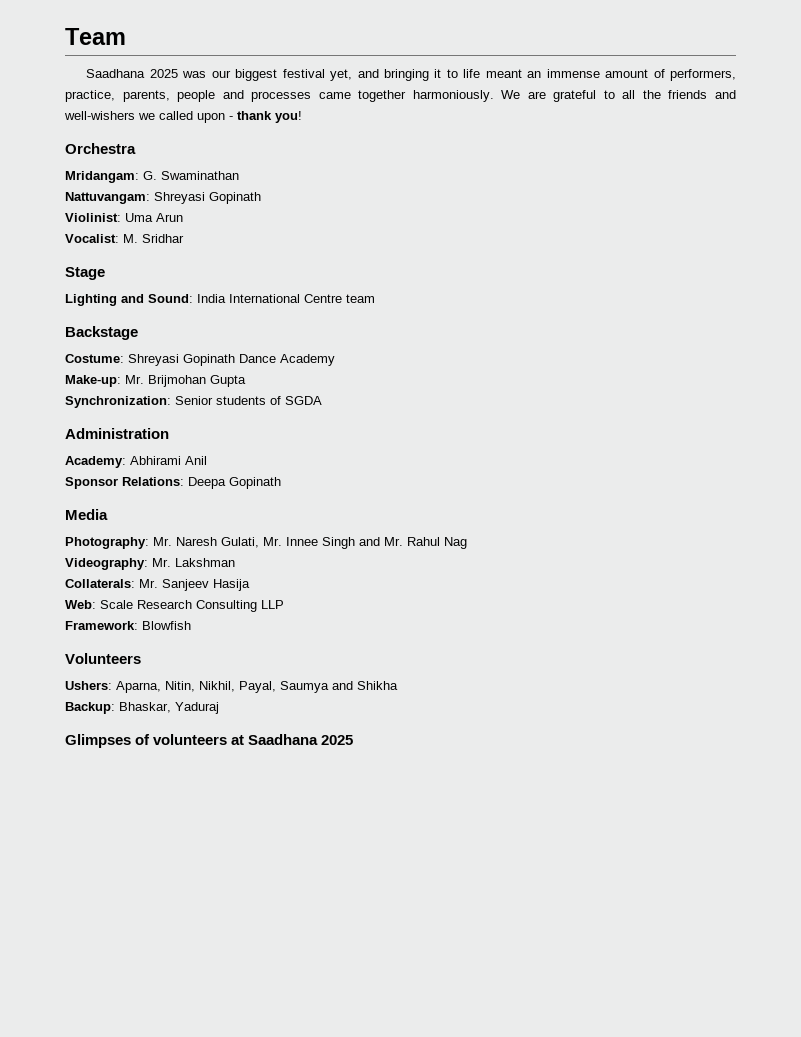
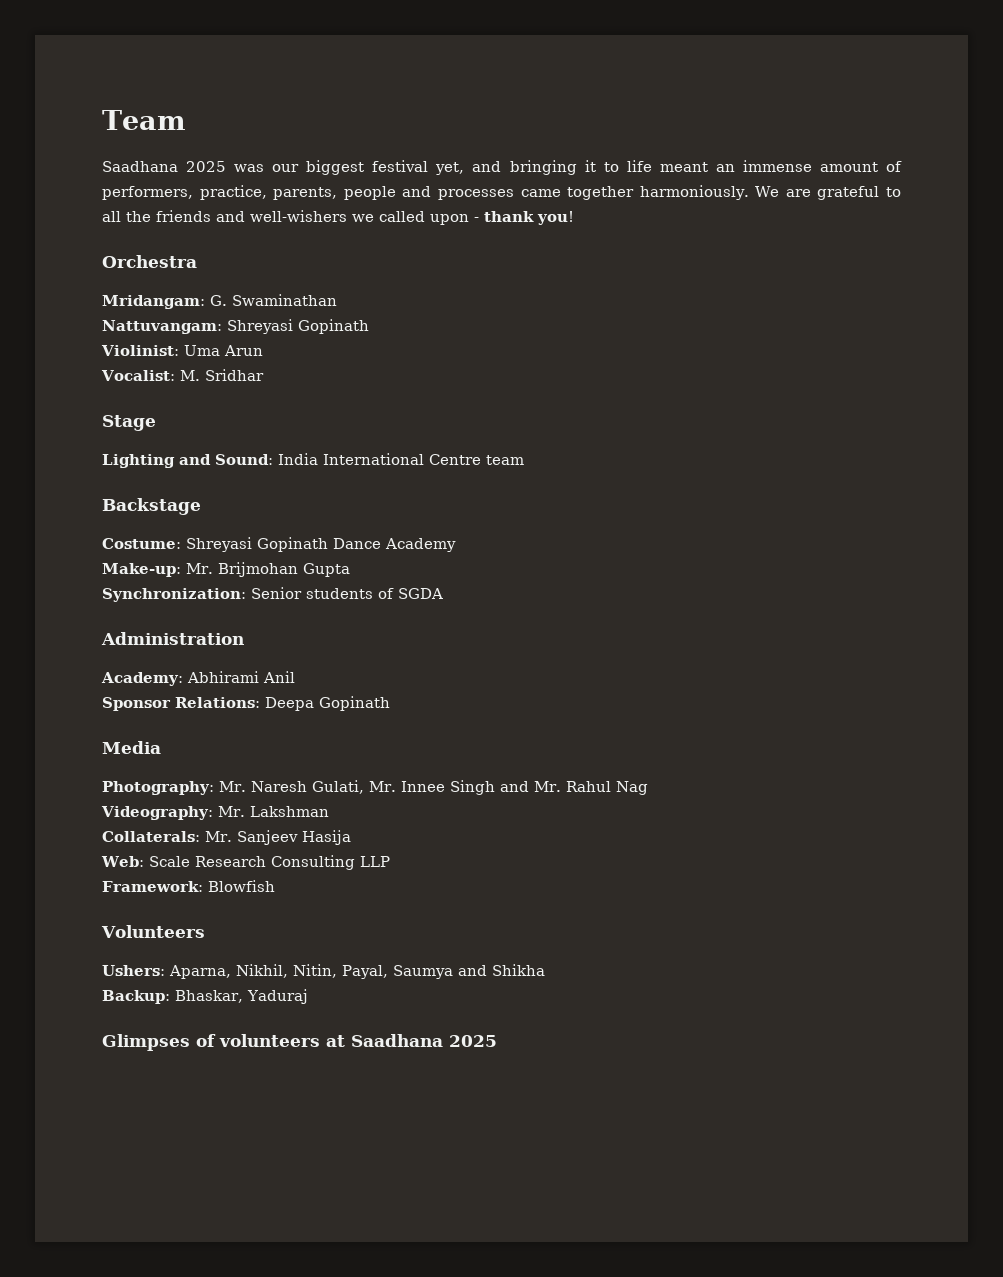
[165,681,235,692] Nitin, Nikhil, -> [236,964,337,978] Nikhil, Nitin,

